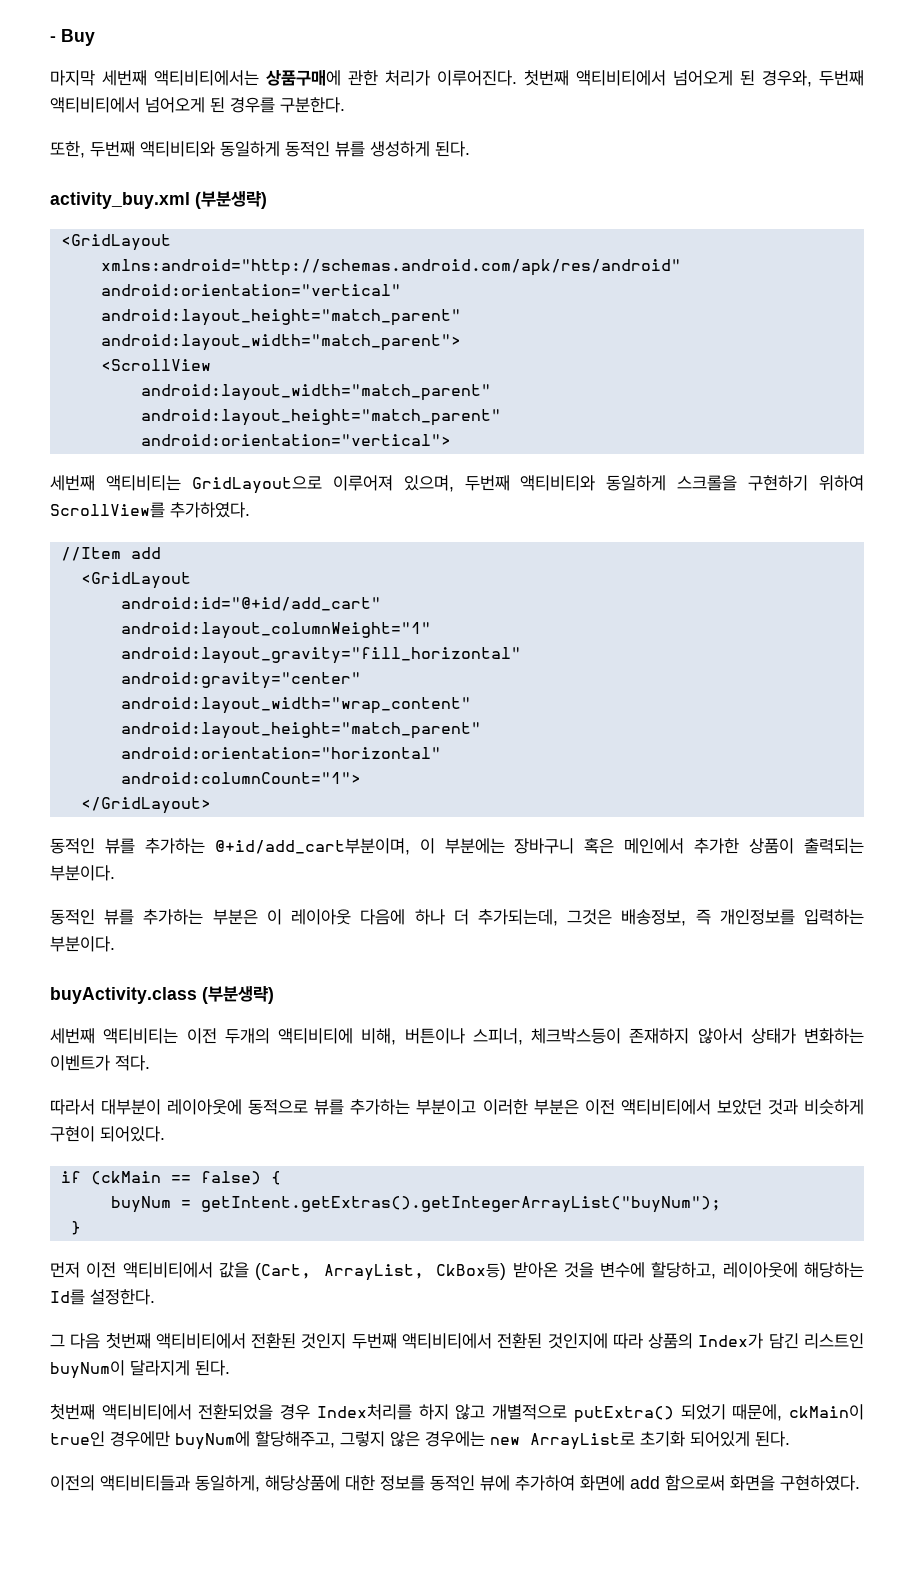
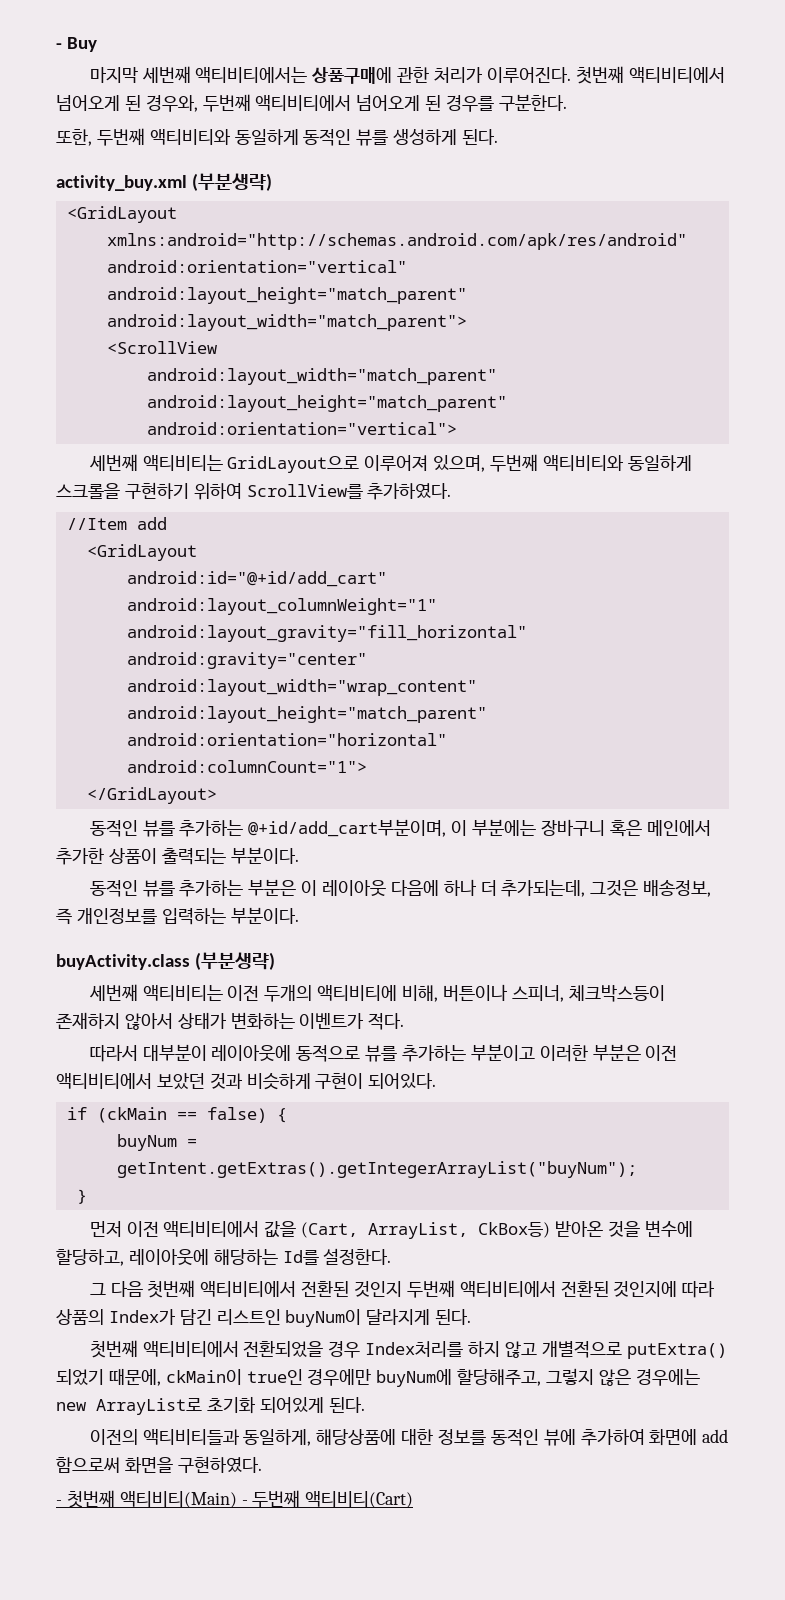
(860, 1483) none -> [56,1490,414,1508] // - 첫번째 액티비티(Main) - 두번째 액티비티(Cart)

